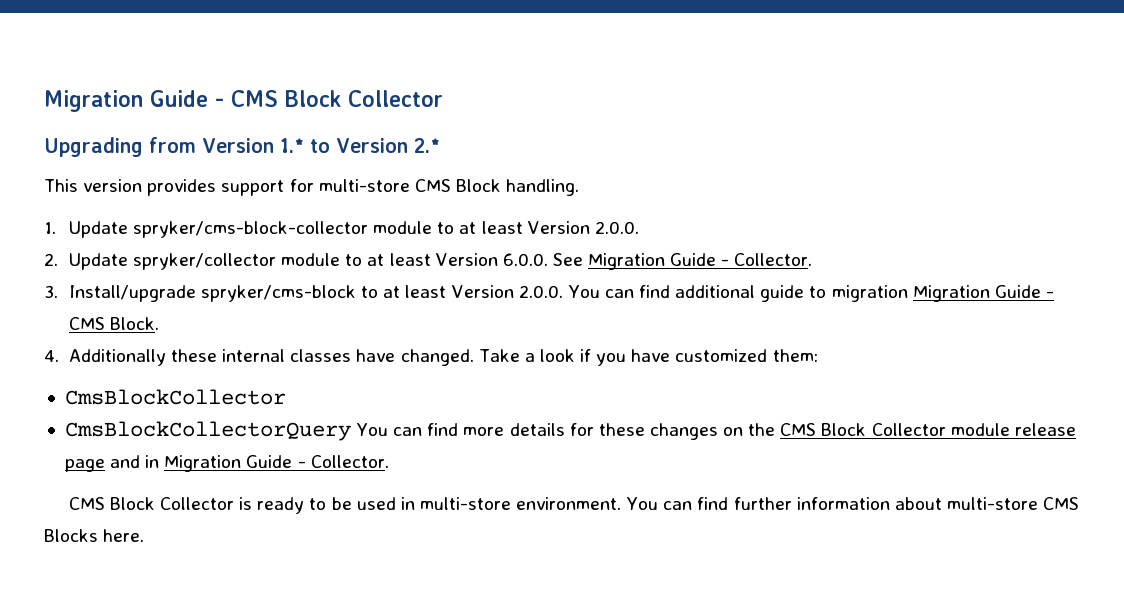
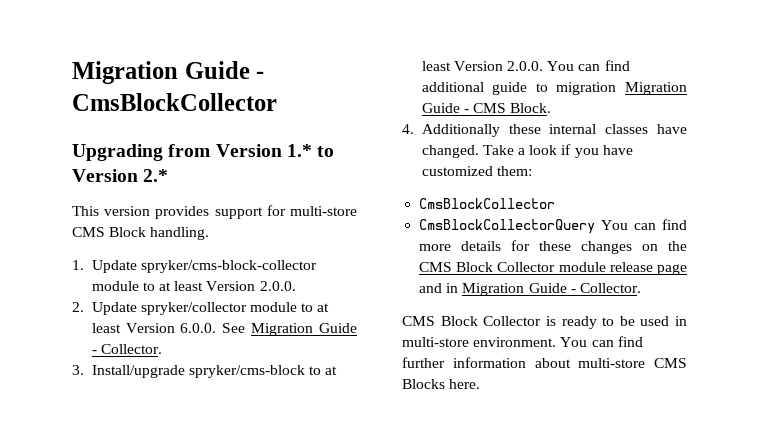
[44,90,443,112] Migration Guide - CMS Block Collector -> [72,61,265,84] [72,93,277,111] Migration Guide - CmsBlockCollector

